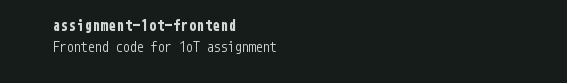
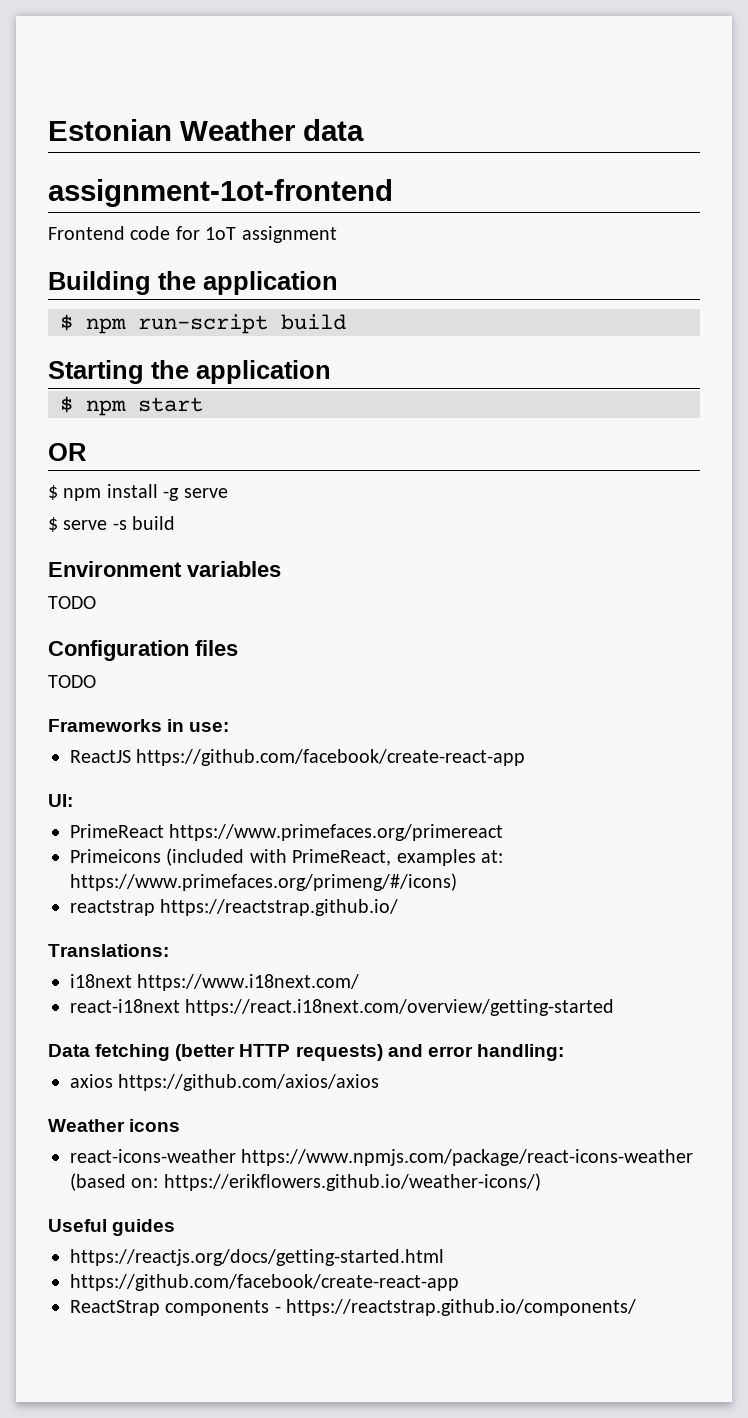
(52, 26) none -> [48,119,364,141] Estonian Weather data //
(276, 47) none -> [48,271,338,295] [60,314,346,334] [48,360,331,384] [60,396,203,416] [48,443,86,461] [48,484,228,501] [48,516,176,532] [48,561,281,577] [48,596,96,609] [48,640,238,661] [48,675,96,688] [48,719,230,732] [70,749,526,766] [48,794,73,807] [70,824,504,841] [70,848,503,866] [70,873,457,891] [70,899,399,916] [48,944,169,957] [70,974,360,991] [70,999,615,1016] [48,1044,564,1061] [70,1074,380,1091] [48,1119,181,1132] [70,1149,694,1166] [70,1173,541,1191] [48,1219,176,1236] [70,1249,444,1266] [70,1274,459,1291] [70,1299,637,1316] // Building the application // $ npm run-script build // Starting the application // $ npm start // OR // $ npm install -g serve // $ serve -s build // Environment variables // TODO // Configuration files // TODO // Frameworks in use: // ReactJS https://github.com/facebook/create-react-app // UI: // PrimeReact https://www.primefaces.org/primereact // Primeicons (included with PrimeReact, examples at: https://www.primefaces.org/primeng/#/icons) // reactstrap https://reactstrap.github.io/ // Translations: // i18next https://www.i18next.com/ // react-i18next https://react.i18next.com/overview/getting-started // Data fetching (better HTTP requests) and error handling: // axios https://github.com/axios/axios // Weather icons // react-icons-weather https://www.npmjs.com/package/react-icons-weather (based on: https://erikflowers.github.io/weather-icons/) // Useful guides // https://reactjs.org/docs/getting-started.html // https://github.com/facebook/create-react-app // ReactStrap components - https://reactstrap.github.io/components/

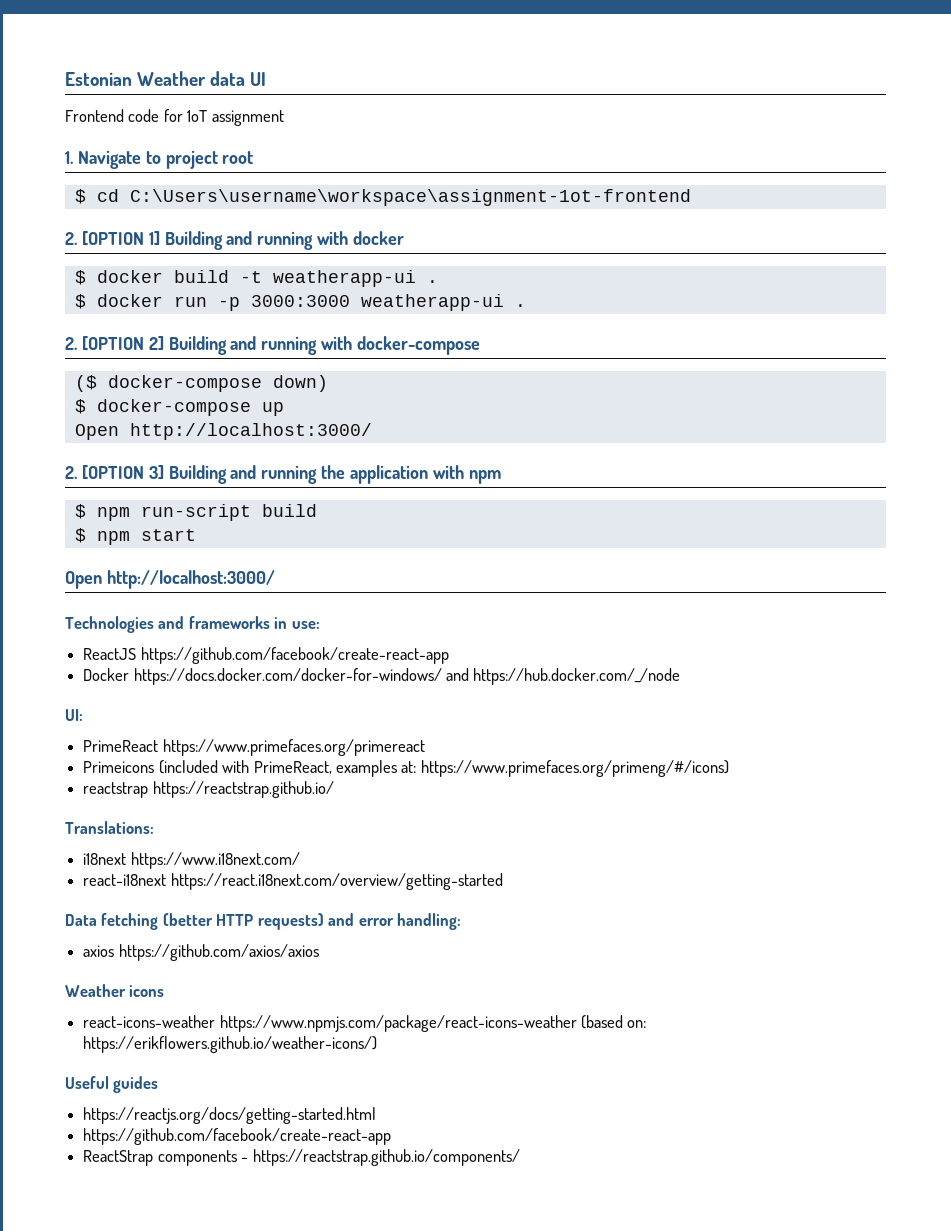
[48,179,393,207] // assignment-1ot-frontend -> [250,72,267,86] UI
[48,271,338,295] Building the application -> [65,150,254,169] [74,189,691,206] [65,231,405,250] [74,270,438,287] [74,294,526,311] [65,336,481,355] [74,375,328,392] [74,399,284,416] [74,423,372,440] [65,465,501,484] 1. Navigate to project root // $ cd C:\Users\username\workspace\assignment-1ot-frontend // 2. [OPTION 1] Building and running with docker // $ docker build -t weatherapp-ui . // $ docker run -p 3000:3000 weatherapp-ui . // 2. [OPTION 2] Building and running with docker-compose // ($ docker-compose down) // $ docker-compose up // Open http://localhost:3000/ // 2. [OPTION 3] Building and running the application with npm
[48,360,331,384] // Starting the application -> (317, 510) none
[48,443,86,461] [48,484,228,501] [48,516,176,532] [48,561,281,577] [48,596,96,609] [48,640,238,661] [48,675,96,688] [48,719,162,732] OR // $ npm install -g serve // $ serve -s build // Environment variables // TODO // Configuration files // TODO // Frameworks -> [65,570,275,589] [65,616,270,633] Open http://localhost:3000/ // Technologies and frameworks
(526, 757) none -> [83,668,681,685] // Docker https://docs.docker.com/docker-for-windows/ and https://hub.docker.com/_/node

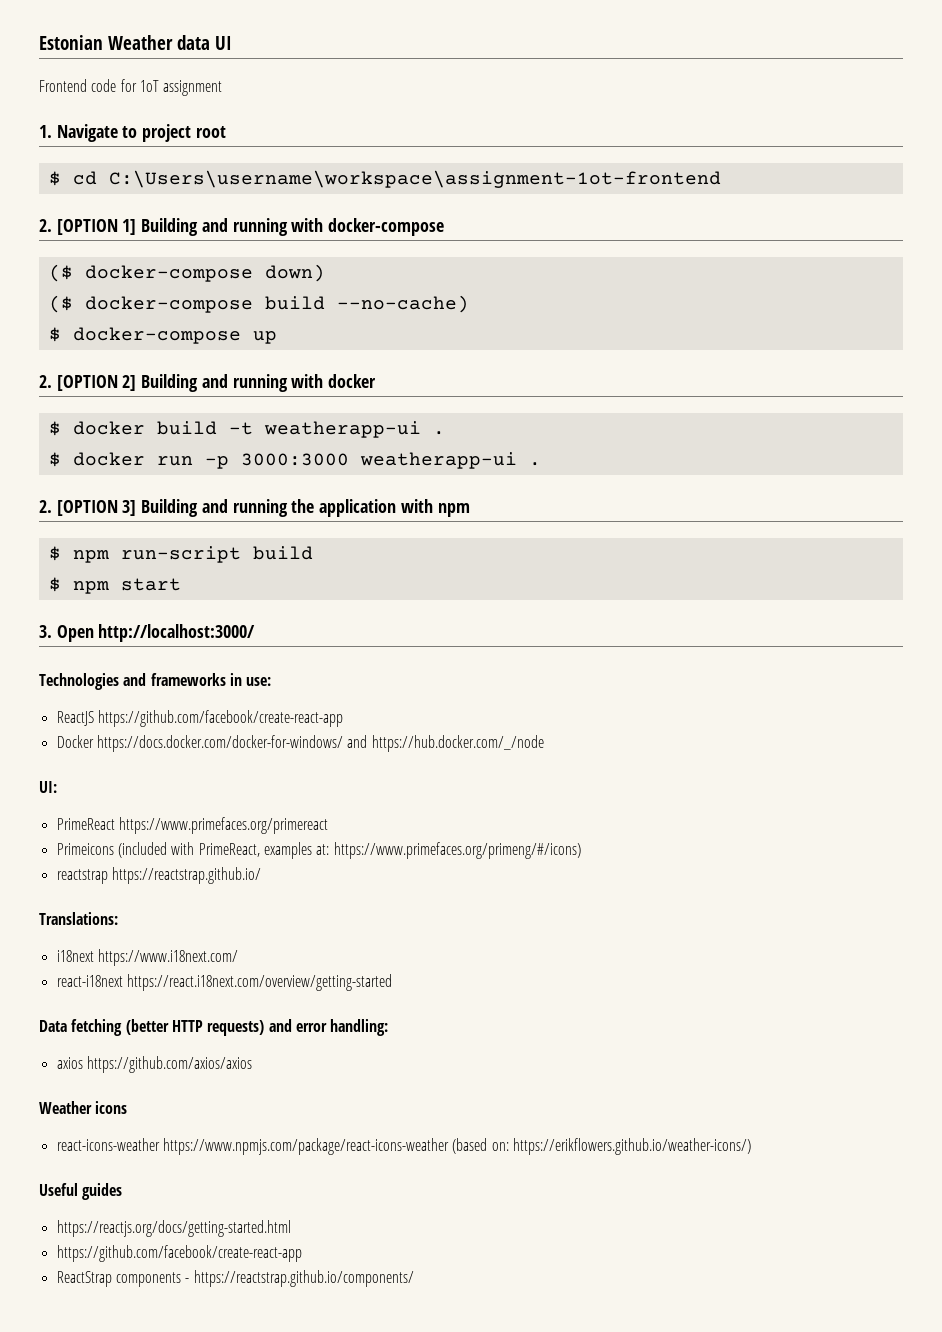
(349, 238) none -> [328,218,445,236] [48,264,325,282] [48,295,469,313] [48,327,277,344] [39,374,324,392] docker-compose // ($ docker-compose down) // ($ docker-compose build --no-cache) // $ docker-compose up // 2. [OPTION 2] Building and running with
[65,336,481,355] [74,375,328,392] [74,399,284,416] [74,423,372,440] // 2. [OPTION 2] Building and running with docker-compose // ($ docker-compose down) // $ docker-compose up // Open http://localhost:3000/ -> (541, 464) none
(196, 535) none -> [39,625,52,638] 3.

